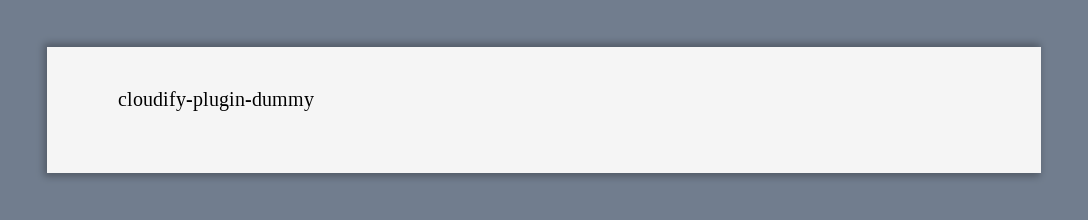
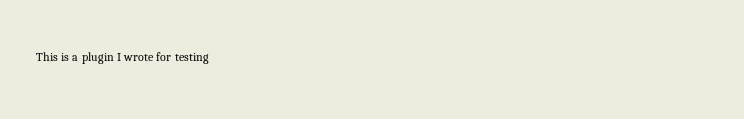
[118,91,314,111] cloudify-plugin-dummy -> [36,52,209,64] This is a plugin I wrote for testing

